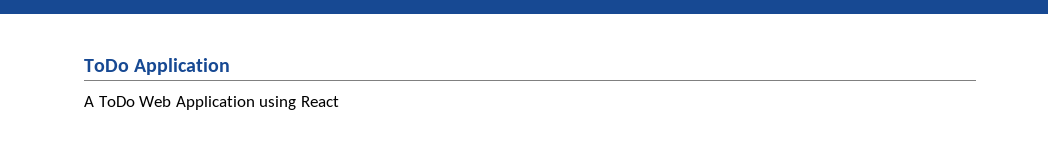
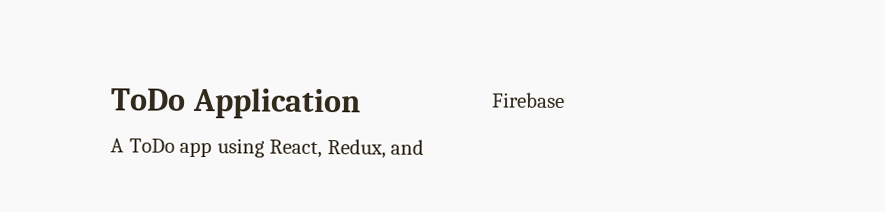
[139,96,339,110] Web Application using React -> [179,138,425,159] [491,92,565,108] app using React, Redux, and Firebase

